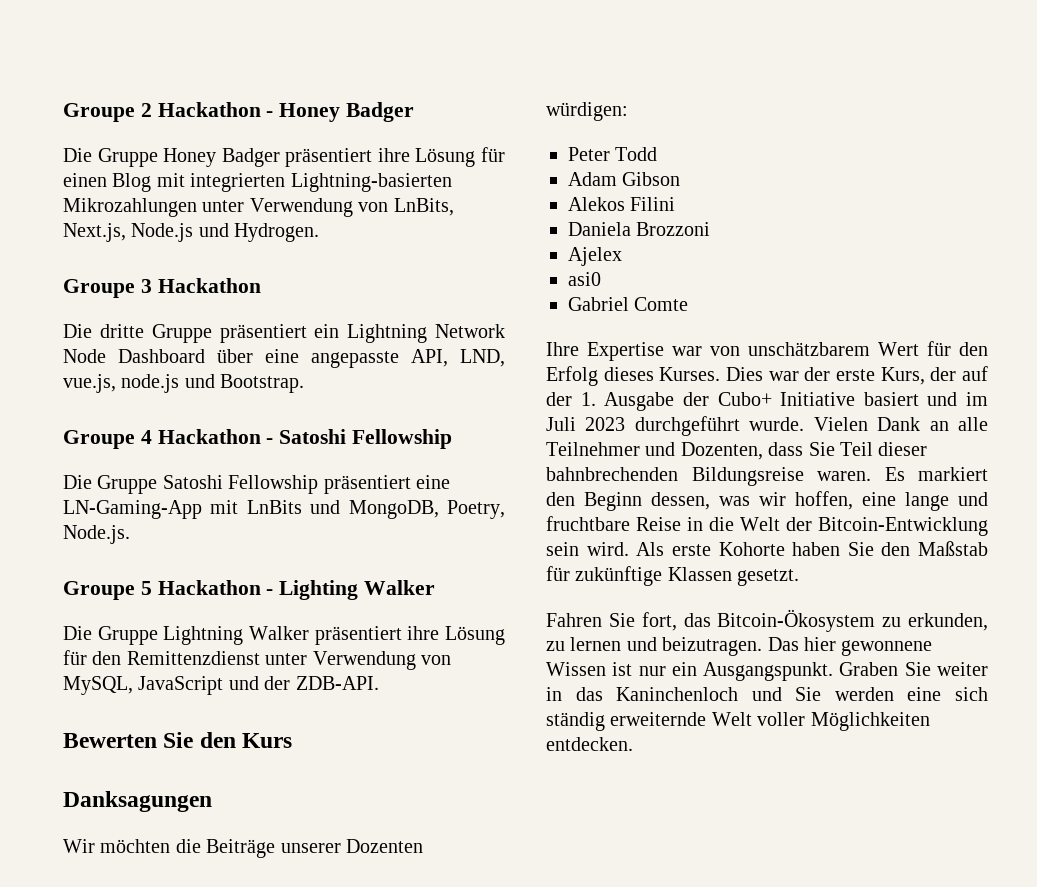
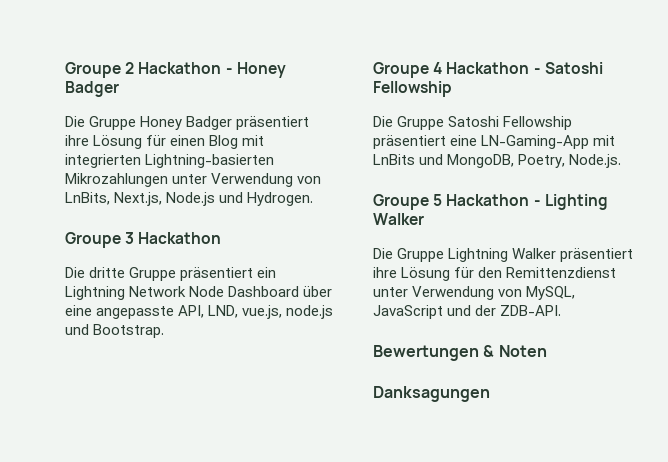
[63,732,293,748] [63,791,212,812] [63,839,423,858] [546,102,628,121] [568,147,658,161] [568,172,681,186] [568,197,676,211] [568,222,711,236] [568,247,622,266] [568,272,601,286] [568,297,689,311] [546,341,988,361] [546,366,988,386] [546,392,988,411] [546,416,988,436] [546,442,928,460] [546,467,988,486] [546,491,988,511] [546,516,988,536] [546,541,988,556] [546,566,800,586] [546,609,988,632] [546,637,933,656] [546,662,988,681] [546,687,988,701] [546,712,930,731] [546,737,633,751] Bewerten Sie den Kurs // Danksagungen // Wir möchten die Beiträge unserer Dozenten würdigen: // Peter Todd // Adam Gibson // Alekos Filini // Daniela Brozzoni // Ajelex // asi0 // Gabriel Comte // Ihre Expertise war von unschätzbarem Wert für den Erfolg dieses Kurses. Dies war der erste Kurs, der auf der 1. Ausgabe der Cubo+ Initiative basiert und im Juli 2023 durchgeführt wurde. Vielen Dank an alle Teilnehmer und Dozenten, dass Sie Teil dieser bahnbrechenden Bildungsreise waren. Es markiert den Beginn dessen, was wir hoffen, eine lange und fruchtbare Reise in die Welt der Bitcoin-Entwicklung sein wird. Als erste Kohorte haben Sie den Maßstab für zukünftige Klassen gesetzt. // Fahren Sie fort, das Bitcoin-Ökosystem zu erkunden, zu lernen und beizutragen. Das hier gewonnene Wissen ist nur ein Ausgangspunkt. Graben Sie weiter in das Kaninchenloch und Sie werden eine sich ständig erweiternde Welt voller Möglichkeiten entdecken. -> [373,345,547,361] [373,386,490,402] Bewertungen & Noten // Danksagungen

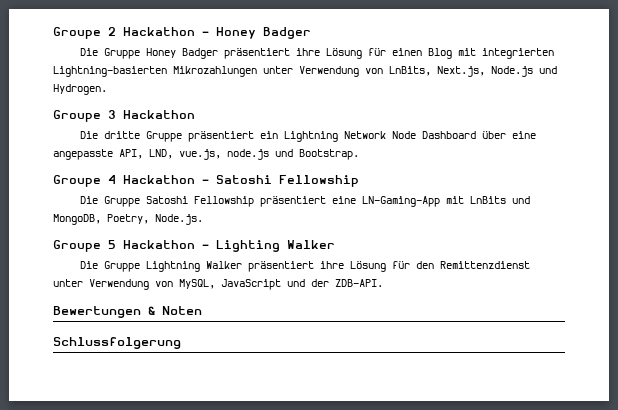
[373,386,490,402] Danksagungen -> [53,337,181,349] Schlussfolgerung

